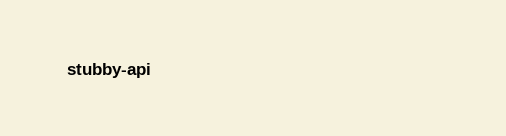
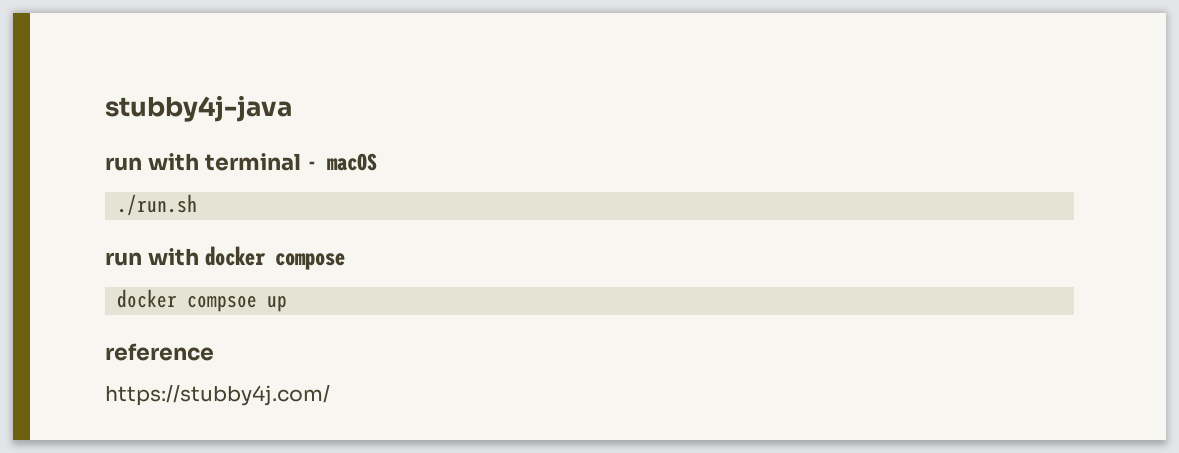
[67,63,151,78] stubby-api -> [105,95,292,122] [105,153,377,171] [117,194,198,216] [105,246,345,270] [117,289,288,312] [105,343,214,361] [105,385,330,406] stubby4j-java // run with terminal - macOS // ./run.sh // run with docker compose // docker compsoe up // reference // https://stubby4j.com/

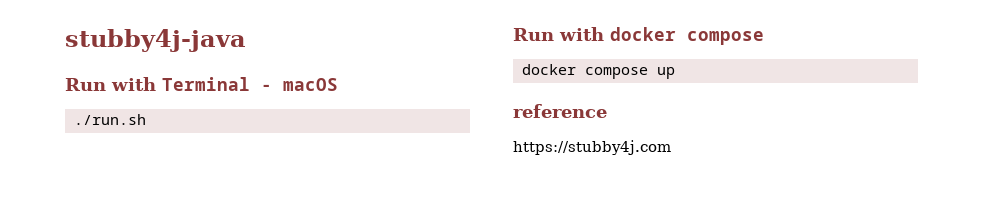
[105,153,301,171] run with terminal -> [65,77,250,91] Run with Terminal
[105,252,142,266] run -> [513,28,554,41] Run
[187,295,258,312] compsoe -> [585,67,648,79] compose
[105,385,330,406] https://stubby4j.com/ -> [513,140,671,155] https://stubby4j.com

